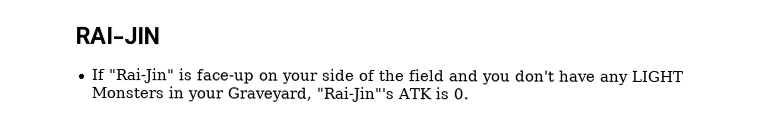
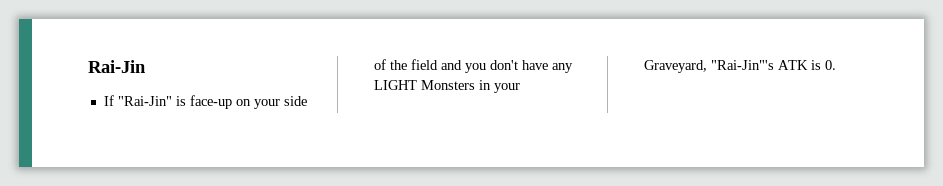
[76,26,161,45] RAI-JIN -> [88,60,146,73] Rai-Jin

